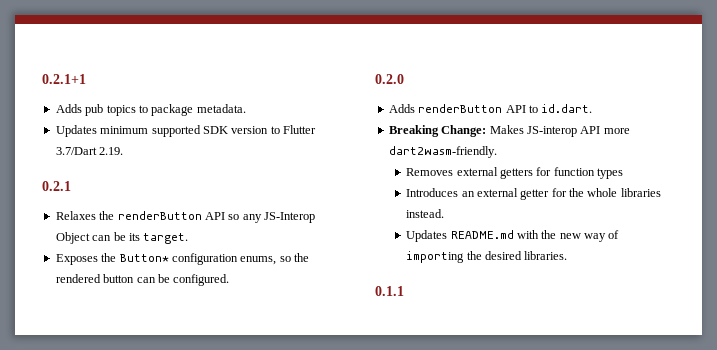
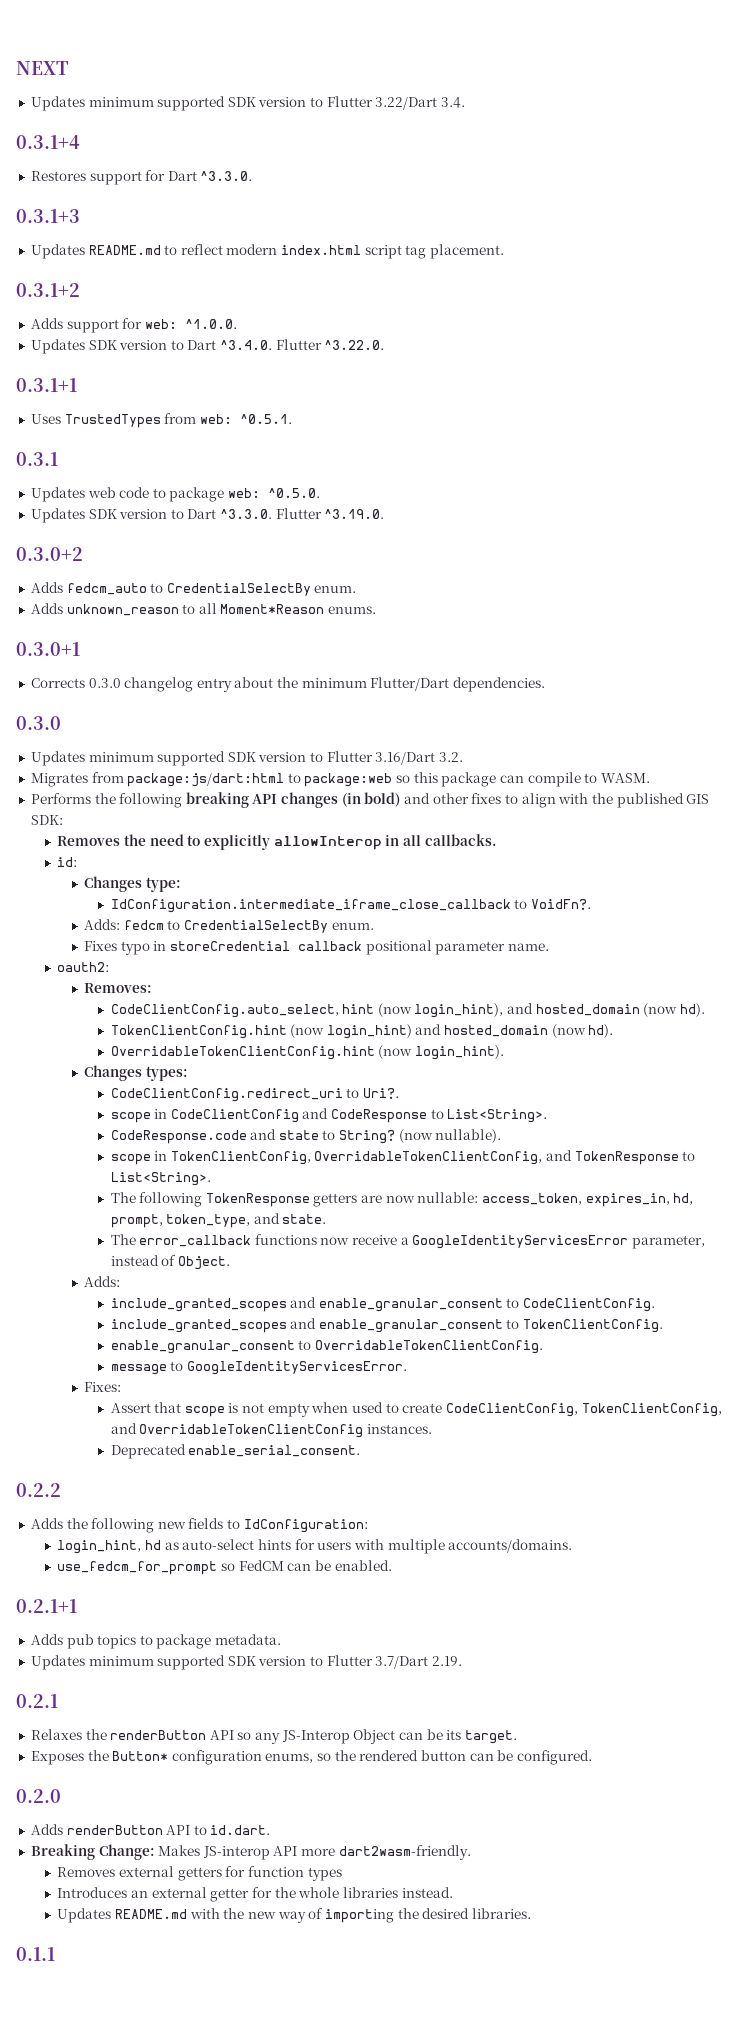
(42, 79) none -> [16,61,69,75] [30,96,466,111] [16,135,80,149] [30,170,253,185] [16,209,80,223] [30,244,505,259] [16,283,80,297] [30,318,237,333] [30,339,385,354] [16,378,77,392] [30,413,292,428] [16,452,58,466] [30,487,321,502] [30,508,385,523] [16,547,83,561] [30,582,357,596] [30,603,377,616] [16,642,80,656] [30,677,546,692] [16,716,61,730] [30,751,464,766] [30,772,650,787] [30,792,710,808] [30,815,63,825] [57,834,497,850] [57,857,78,867] [83,876,181,892] [110,899,591,913] [83,919,374,933] [83,940,549,955] [57,962,110,972] [83,983,152,993] [110,1003,706,1018] [110,1024,614,1039] [110,1045,504,1060] [83,1065,188,1081] [110,1088,399,1102] [110,1108,548,1123] [110,1129,502,1144] [110,1150,696,1165] [110,1172,211,1186] [110,1192,694,1207] [110,1213,327,1228] [110,1234,706,1249] [110,1255,230,1270] [83,1276,120,1287] [110,1297,656,1312] [110,1318,664,1333] [110,1340,543,1354] [110,1361,407,1375] [83,1382,121,1392] [110,1402,722,1417] [110,1423,432,1438] [110,1444,361,1459] [16,1483,61,1497] [30,1518,368,1533] [57,1539,573,1554] [57,1560,392,1575] NEXT // Updates minimum supported SDK version to Flutter 3.22/Dart 3.4. // 0.3.1+4 // Restores support for Dart ^3.3.0. // 0.3.1+3 // Updates README.md to reflect modern index.html script tag placement. // 0.3.1+2 // Adds support for web: ^1.0.0. // Updates SDK version to Dart ^3.4.0. Flutter ^3.22.0. // 0.3.1+1 // Uses TrustedTypes from web: ^0.5.1. // 0.3.1 // Updates web code to package web: ^0.5.0. // Updates SDK version to Dart ^3.3.0. Flutter ^3.19.0. // 0.3.0+2 // Adds fedcm_auto to CredentialSelectBy enum. // Adds unknown_reason to all Moment*Reason enums. // 0.3.0+1 // Corrects 0.3.0 changelog entry about the minimum Flutter/Dart dependencies. // 0.3.0 // Updates minimum supported SDK version to Flutter 3.16/Dart 3.2. // Migrates from package:js/dart:html to package:web so this package can compile to WASM. // Performs the following breaking API changes (in bold) and other fixes to align with the published GIS SDK: // Removes the need to explicitly allowInterop in all callbacks. // id: // Changes type: // IdConfiguration.intermediate_iframe_close_callback to VoidFn?. // Adds: fedcm to CredentialSelectBy enum. // Fixes typo in storeCredential callback positional parameter name. // oauth2: // Removes: // CodeClientConfig.auto_select, hint (now login_hint), and hosted_domain (now hd). // TokenClientConfig.hint (now login_hint) and hosted_domain (now hd). // OverridableTokenClientConfig.hint (now login_hint). // Changes types: // CodeClientConfig.redirect_uri to Uri?. // scope in CodeClientConfig and CodeResponse to List<String>. // CodeResponse.code and state to String? (now nullable). // scope in TokenClientConfig, OverridableTokenClientConfig, and TokenResponse to List<String>. // The following TokenResponse getters are now nullable: access_token, expires_in, hd, prompt, token_type, and state. // The error_callback functions now receive a GoogleIdentityServicesError parameter, instead of Object. // Adds: // include_granted_scopes and enable_granular_consent to CodeClientConfig. // include_granted_scopes and enable_granular_consent to TokenClientConfig. // enable_granular_consent to OverridableTokenClientConfig. // message to GoogleIdentityServicesError. // Fixes: // Assert that scope is not empty when used to create CodeClientConfig, TokenClientConfig, and OverridableTokenClientConfig instances. // Deprecated enable_serial_consent. // 0.2.2 // Adds the following new fields to IdConfiguration: // login_hint, hd as auto-select hints for users with multiple accounts/domains. // use_fedcm_for_prompt so FedCM can be enabled. //

